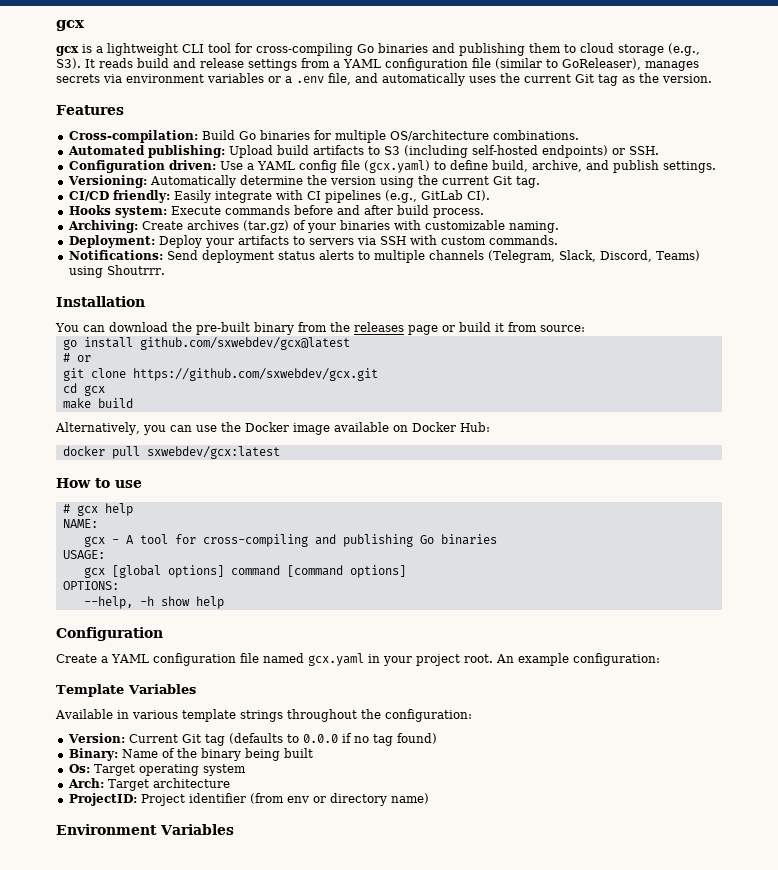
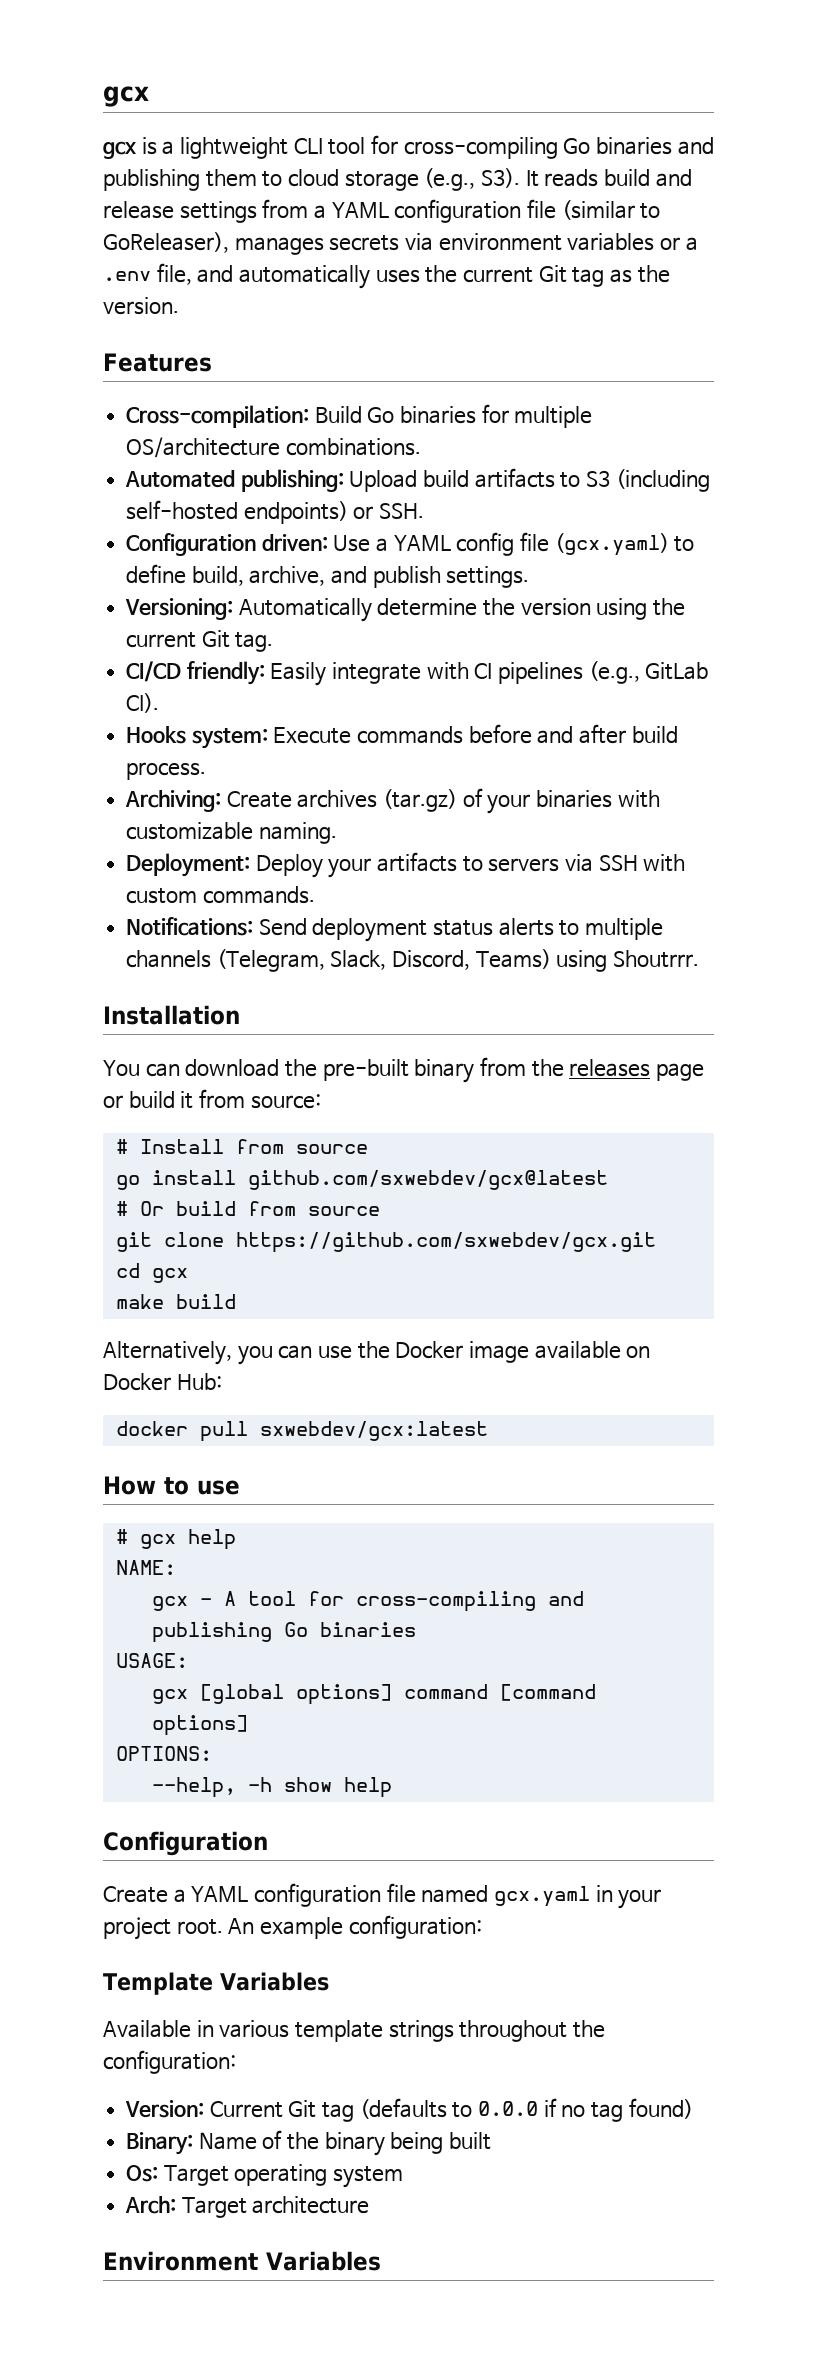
(585, 328) none -> [115,1139,368,1154] // # Install from source
[76,355,91,362] or -> [139,1201,380,1216] Or build from source
[68,793,429,806] // ProjectID: Project identifier (from env or directory name) -> (370, 2205) none

